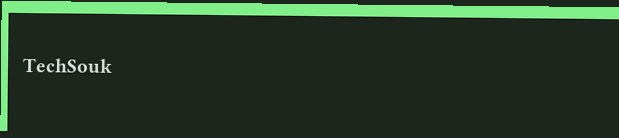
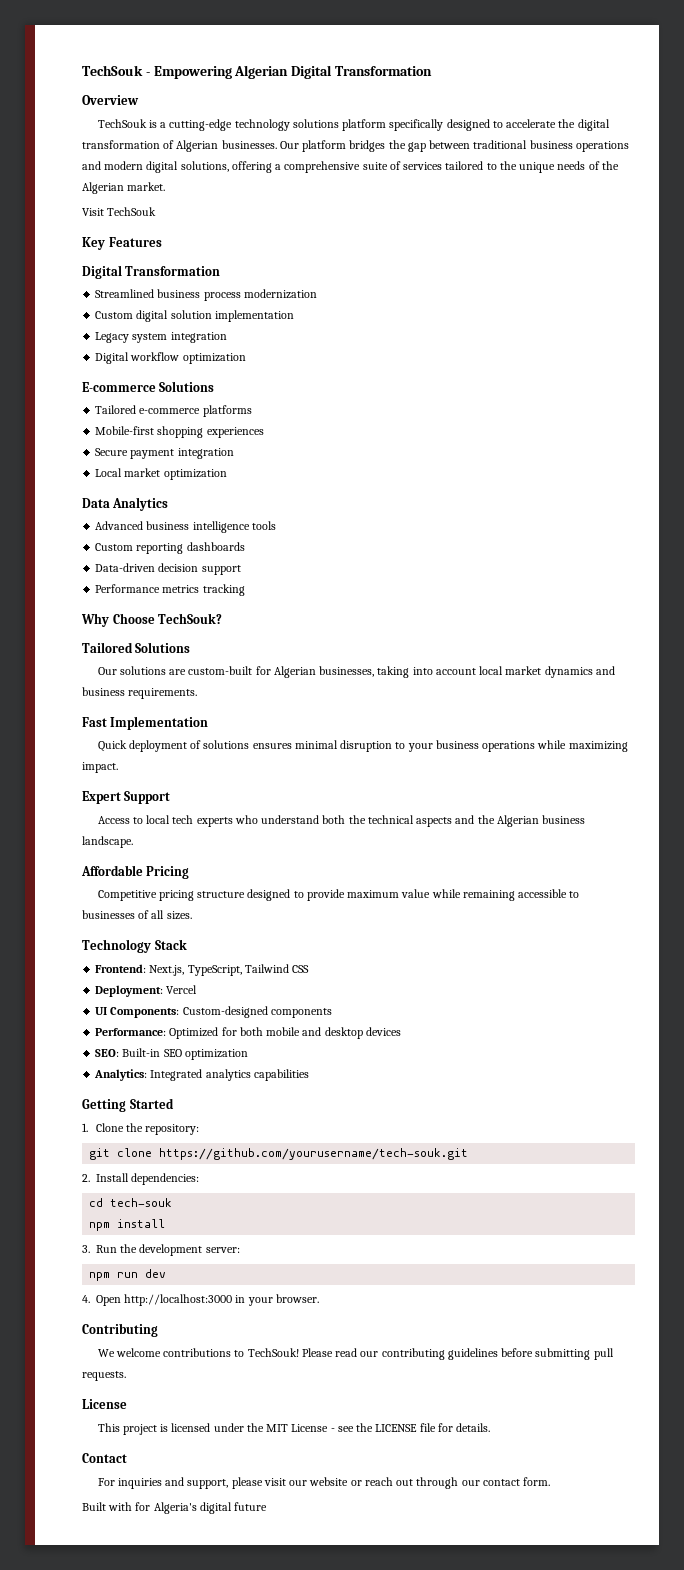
[22,58,113,74] TechSouk -> [82,65,432,79] [82,95,139,105] [97,119,610,131] [82,140,629,152] [82,161,619,173] [82,182,166,194] [82,207,157,216] [82,237,162,250] [82,265,221,279] [95,289,317,301] [95,310,294,322] [95,332,227,343] [95,352,246,364] [82,381,215,392] [95,405,252,417] [95,426,264,438] [95,448,234,459] [95,468,227,480] [82,497,169,511] [95,521,276,533] [95,542,245,554] [95,563,241,575] [95,584,245,596] [81,613,223,627] [82,642,191,653] [97,666,615,678] [82,687,198,699] [82,716,209,730] [97,740,628,752] [82,762,118,773] [82,791,171,804] [97,815,586,827] [82,836,133,848] [81,865,190,879] [97,889,580,901] [82,910,192,920] [82,939,187,953] [95,964,310,976] [95,985,198,997] [95,1006,332,1018] [95,1027,401,1039] [95,1048,248,1060] [94,1069,309,1081] [82,1098,174,1112] [82,1123,200,1135] [89,1148,469,1160] [82,1173,200,1185] [89,1198,173,1207] [89,1219,166,1231] [82,1244,240,1256] [89,1269,167,1281] [82,1294,319,1306] [82,1323,158,1337] [97,1348,614,1360] [82,1371,126,1381] [82,1399,127,1409] [97,1423,491,1435] [82,1453,127,1463] [97,1477,551,1489] [82,1502,268,1514] TechSouk - Empowering Algerian Digital Transformation // Overview // TechSouk is a cutting-edge technology solutions platform specifically designed to accelerate the digital transformation of Algerian businesses. Our platform bridges the gap between traditional business operations and modern digital solutions, offering a comprehensive suite of services tailored to the unique needs of the Algerian market. // Visit TechSouk // Key Features // Digital Transformation // Streamlined business process modernization // Custom digital solution implementation // Legacy system integration // Digital workflow optimization // E-commerce Solutions // Tailored e-commerce platforms // Mobile-first shopping experiences // Secure payment integration // Local market optimization // Data Analytics // Advanced business intelligence tools // Custom reporting dashboards // Data-driven decision support // Performance metrics tracking // Why Choose TechSouk? // Tailored Solutions // Our solutions are custom-built for Algerian businesses, taking into account local market dynamics and business requirements. // Fast Implementation // Quick deployment of solutions ensures minimal disruption to your business operations while maximizing impact. // Expert Support // Access to local tech experts who understand both the technical aspects and the Algerian business landscape. // Affordable Pricing // Competitive pricing structure designed to provide maximum value while remaining accessible to businesses of all sizes. // Technology Stack // Frontend: Next.js, TypeScript, Tailwind CSS // Deployment: Vercel // UI Components: Custom-designed components // Performance: Optimized for both mobile and desktop devices // SEO: Built-in SEO optimization // Analytics: Integrated analytics capabilities // Getting Started // 1. Clone the repository: // git clone https://github.com/yourusername/tech-souk.git // 2. Install dependencies: // cd tech-souk // npm install // 3. Run the development server: // npm run dev // 4. Open http://localhost:3000 in your browser. // Contributing // We welcome contributions to TechSouk! Please read our contributing guidelines before submitting pull requests. // License // This project is licensed under the MIT License - see the LICENSE file for details. // Contact // For inquiries and support, please visit our website or reach out through our contact form. // Built with for Algeria's digital future

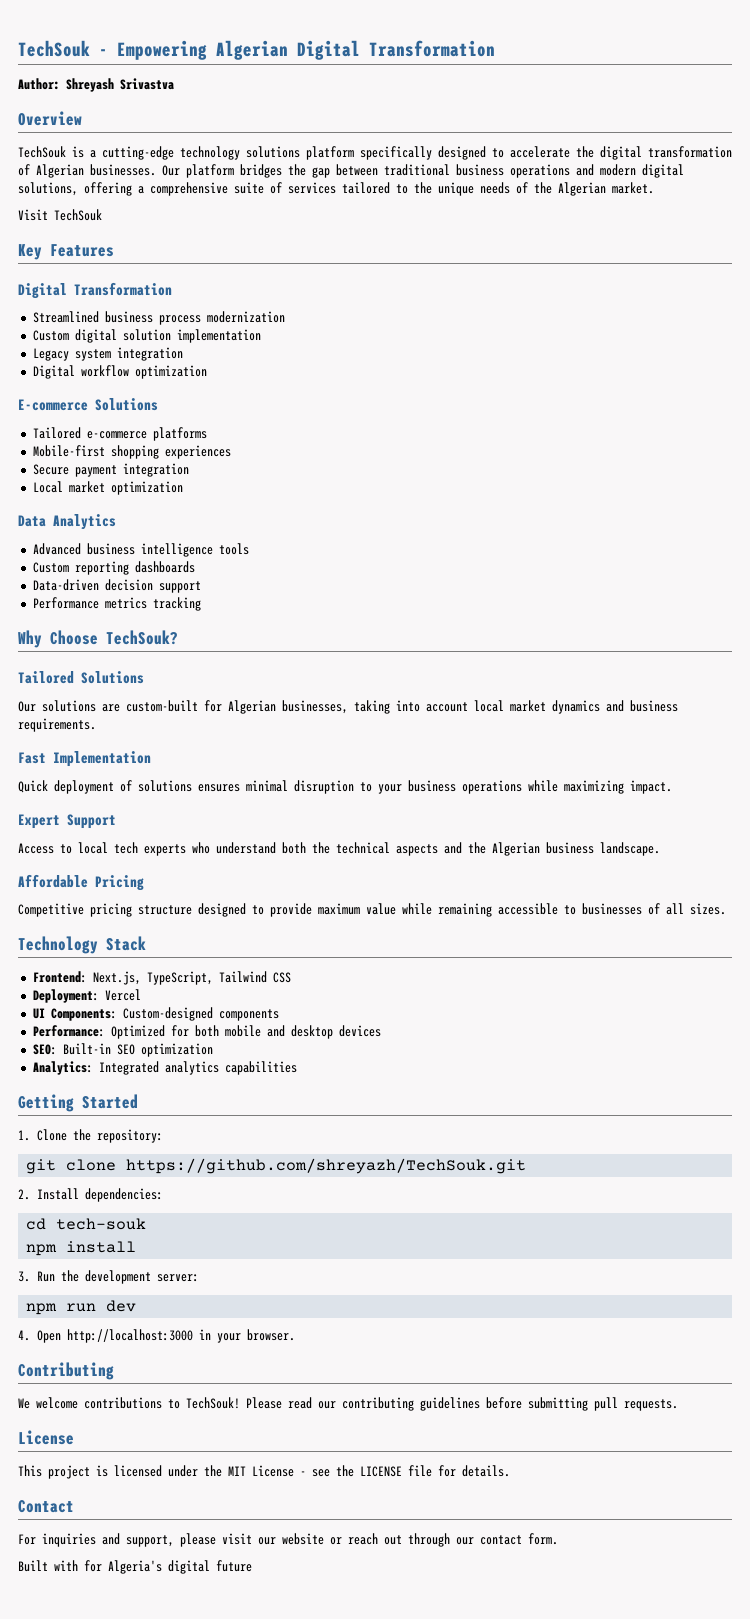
(432, 71) none -> [18,78,174,92] // Author: Shreyash Srivastva
[159,1148,469,1160] https://github.com/yourusername/tech-souk.git -> [126,1158,527,1174] https://github.com/shreyazh/TechSouk.git

